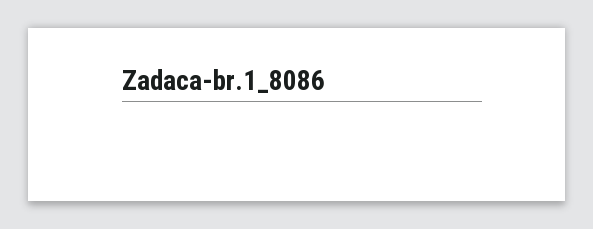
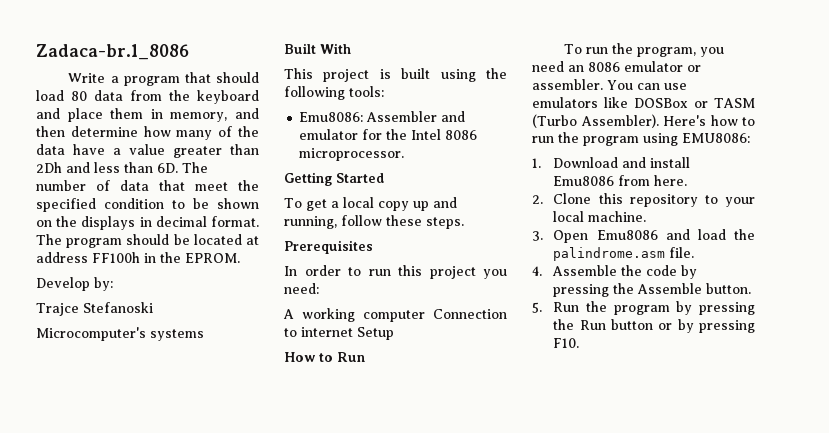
(325, 81) none -> [68,72,259,86] [36,90,259,104] [36,108,259,122] [36,126,259,140] [36,144,259,158] [36,162,208,173] [36,180,259,191] [36,198,259,212] [36,216,259,230] [36,234,259,248] [36,252,240,263] [36,277,113,291] [36,302,153,316] [36,327,204,341] [284,43,351,54] [284,68,507,82] [284,86,384,100] [299,111,466,122] [299,129,478,140] [299,148,405,161] [284,172,384,186] [284,197,457,211] [284,215,464,229] [284,240,373,254] [284,265,507,279] [284,283,319,294] [283,308,507,322] [284,327,394,340] [284,352,365,362] [564,43,725,57] [532,61,701,72] [532,79,687,90] [532,97,755,108] [532,114,755,128] [532,132,750,146] [532,157,691,168] [553,175,688,186] [532,193,755,207] [553,211,647,222] [532,229,755,243] [553,247,695,261] [532,265,698,279] [553,283,752,297] [532,301,755,315] [553,319,755,333] [553,338,580,348] // Write a program that should load 80 data from the keyboard and place them in memory, and then determine how many of the data have a value greater than 2Dh and less than 6D. The number of data that meet the specified condition to be shown on the displays in decimal format. The program should be located at address FF100h in the EPROM. // Develop by: // Trajce Stefanoski // Microcomputer's systems // Built With // This project is built using the following tools: // Emu8086: Assembler and emulator for the Intel 8086 microprocessor. // Getting Started // To get a local copy up and running, follow these steps. // Prerequisites // In order to run this project you need: // A working computer Connection to internet Setup // How to Run // To run the program, you need an 8086 emulator or assembler. You can use emulators like DOSBox or TASM (Turbo Assembler). Here's how to run the program using EMU8086: // 1. Download and install Emu8086 from here. // 2. Clone this repository to your local machine. // 3. Open Emu8086 and load the palindrome.asm file. // 4. Assemble the code by pressing the Assemble button. // 5. Run the program by pressing the Run button or by pressing F10.

